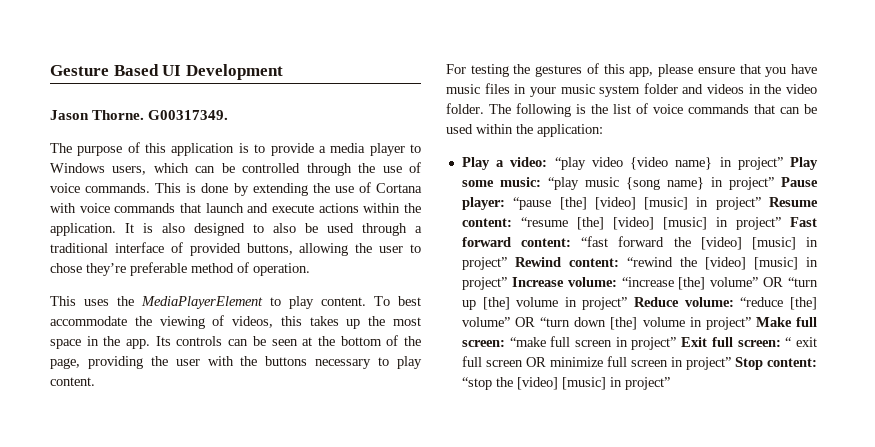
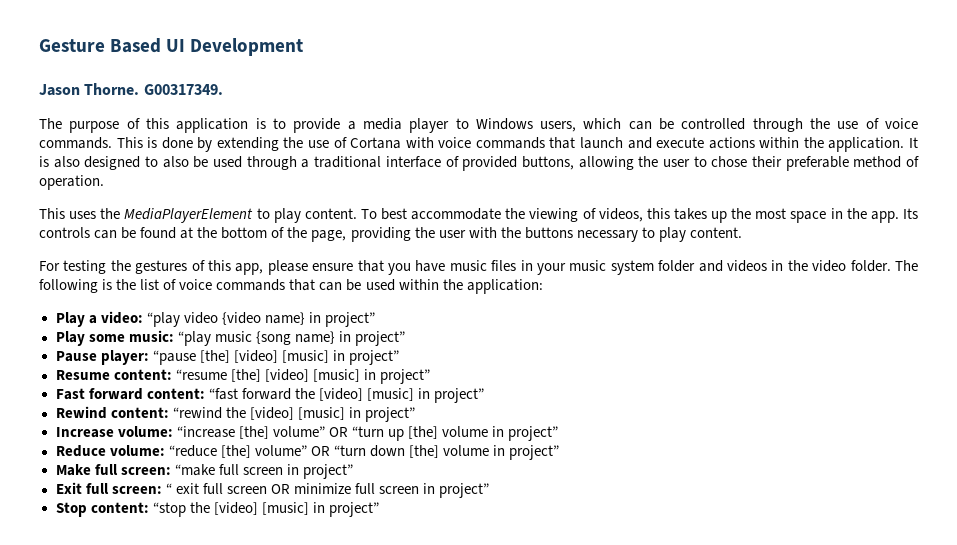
[86,263,126,276] they’re -> [751,156,782,167] their
[271,339,298,346] seen -> [140,227,177,239] found
(783, 163) none -> (375, 319) //
(774, 183) none -> (405, 338) //
(761, 203) none -> (399, 357) //
(781, 223) none -> (430, 376) //
(507, 263) none -> (484, 395) //
(507, 283) none -> (415, 414) //
(628, 303) none -> (559, 433) //
(751, 323) none -> (560, 452) //
(677, 343) none -> (353, 471) //
(731, 363) none -> (490, 490) //

